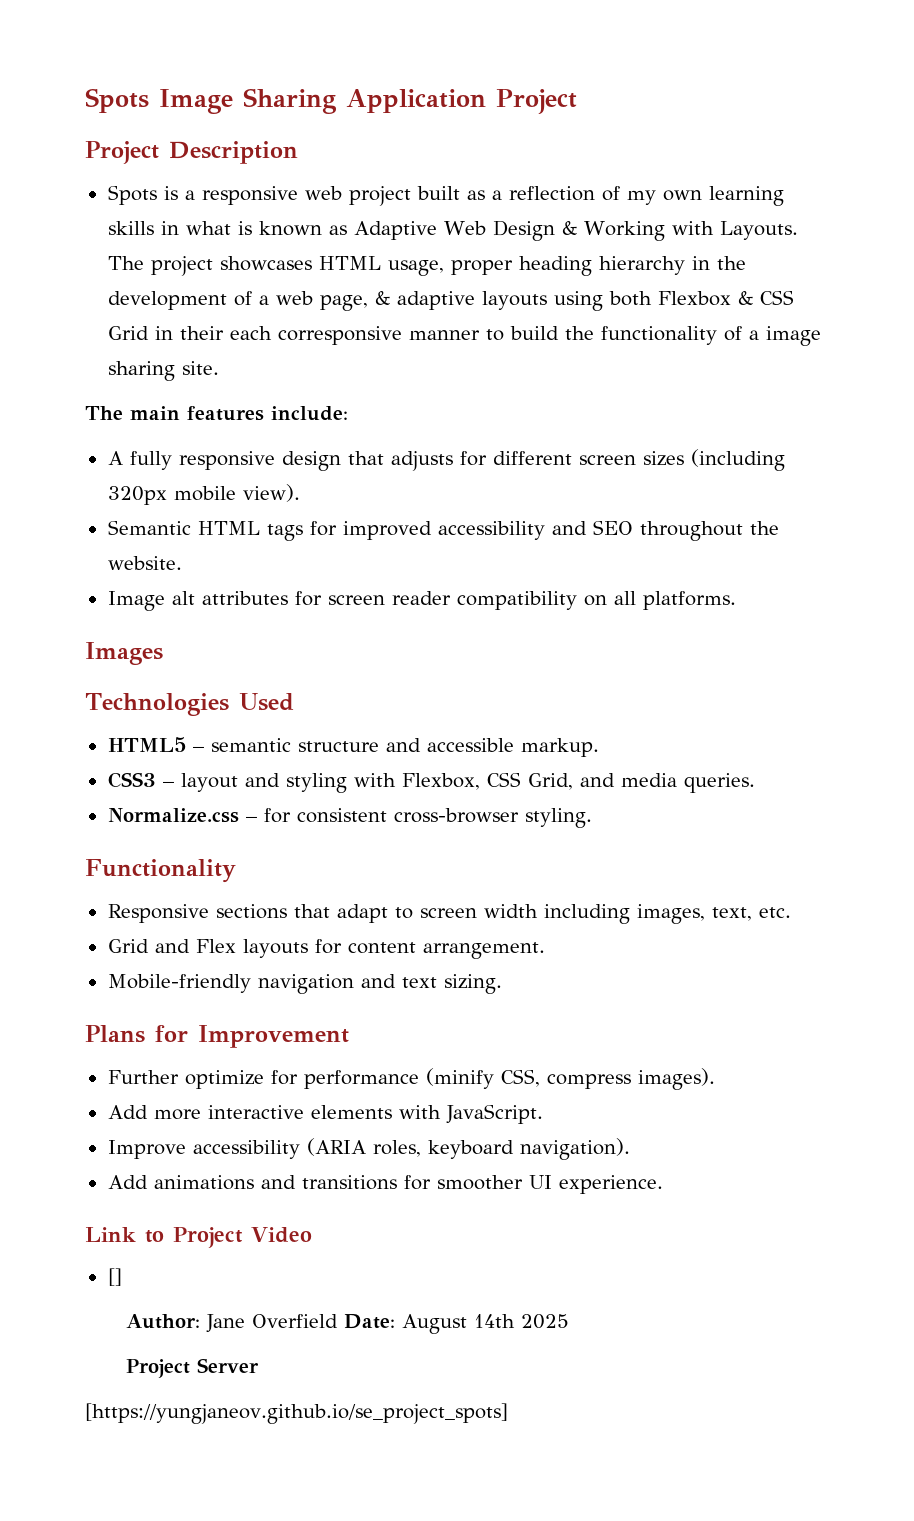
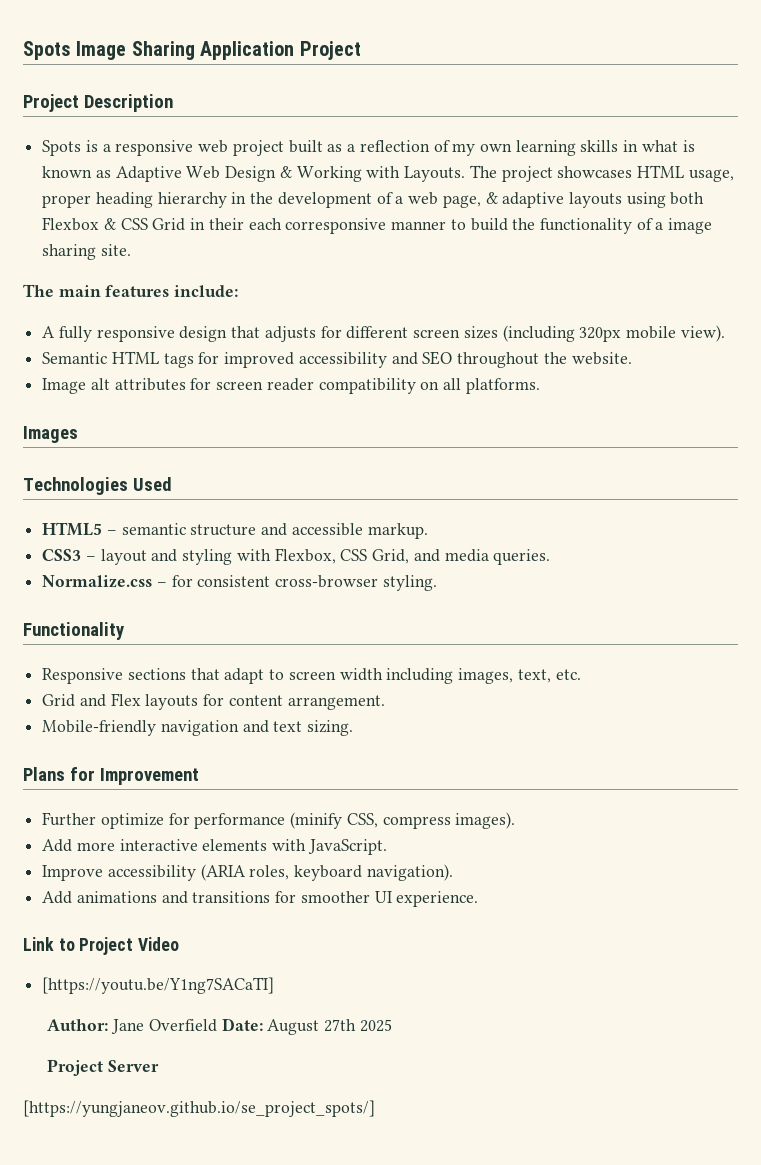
[107,1268,122,1286] [] -> [42,977,275,994] [https://youtu.be/Y1ng7SACaTI]
[473,1314,515,1328] 14th -> [323,1019,356,1032] 27th
[85,1403,508,1424] [https://yungjaneov.github.io/se_project_spots] -> [23,1100,375,1117] [https://yungjaneov.github.io/se_project_spots/]

